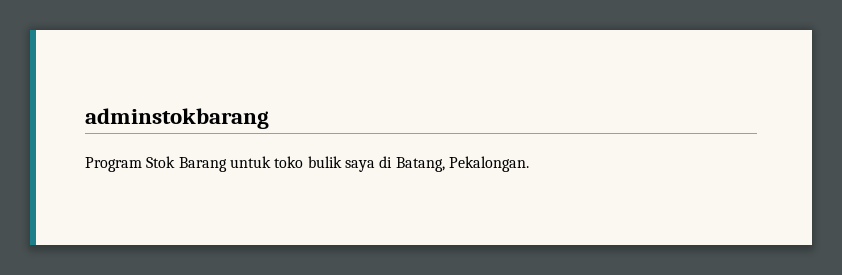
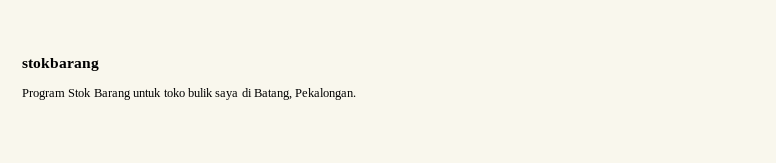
[85,108,269,129] adminstokbarang -> [22,58,99,71] stokbarang

